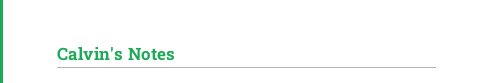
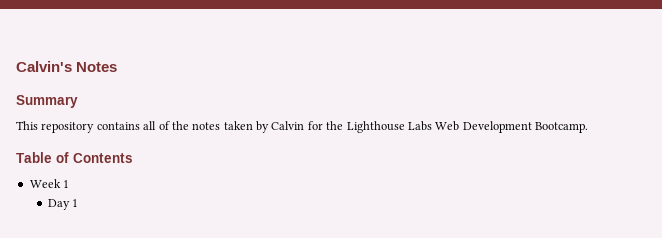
(175, 54) none -> [16,95,78,108] [16,121,588,133] [16,152,133,163] [29,179,70,188] [47,199,79,210] // Summary // This repository contains all of the notes taken by Calvin for the Lighthouse Labs Web Development Bootcamp. // Table of Contents // Week 1 // Day 1

